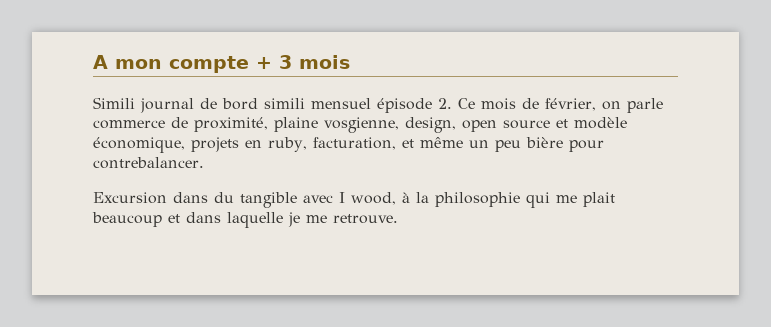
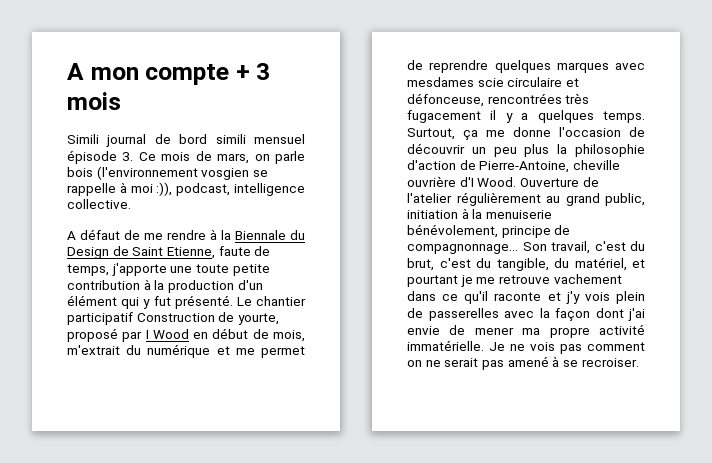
[438,98,452,109] 2. -> [122,152,134,161] 3.
[545,98,596,111] février, -> [217,153,250,164] mars,
[93,117,627,133] [93,137,604,153] [93,157,204,169] [93,192,615,208] [92,212,398,228] commerce de proximité, plaine vosgienne, design, open source et modèle économique, projets en ruby, facturation, et même un peu bière pour contrebalancer. // Excursion dans du tangible avec I wood, à la philosophie qui me plait beaucoup et dans laquelle je me retrouve. -> [67,166,268,180] [67,182,305,196] [67,199,131,209] [67,229,305,240] [67,246,271,259] [67,263,270,276] [67,279,263,293] [67,295,306,309] [67,312,279,325] [67,328,305,342] [67,344,305,358] [407,60,645,73] [407,77,579,87] [407,93,590,107] [407,110,645,123] [407,127,645,140] [407,143,645,157] [407,160,620,173] [407,176,599,187] [407,192,645,206] [407,208,552,219] [407,224,571,238] [407,241,645,254] [407,257,645,271] [407,274,622,287] [407,291,645,304] [407,308,645,321] [407,324,645,338] [407,340,645,354] [407,356,639,370] bois (l'environnement vosgien se rappelle à moi :)), podcast, intelligence collective. // A défaut de me rendre à la Biennale du Design de Saint Etienne, faute de temps, j'apporte une toute petite contribution à la production d'un élément qui y fut présenté. Le chantier participatif Construction de yourte, proposé par I Wood en début de mois, m'extrait du numérique et me permet de reprendre quelques marques avec mesdames scie circulaire et défonceuse, rencontrées très fugacement il y a quelques temps. Surtout, ça me donne l'occasion de découvrir un peu plus la philosophie d'action de Pierre-Antoine, cheville ouvrière d'I Wood. Ouverture de l'atelier régulièrement au grand public, initiation à la menuiserie bénévolement, principe de compagnonnage... Son travail, c'est du brut, c'est du tangible, du matériel, et pourtant je me retrouve vachement dans ce qu'il raconte et j'y vois plein de passerelles avec la façon dont j'ai envie de mener ma propre activité immatérielle. Je ne vois pas comment on ne serait pas amené à se recroiser.

